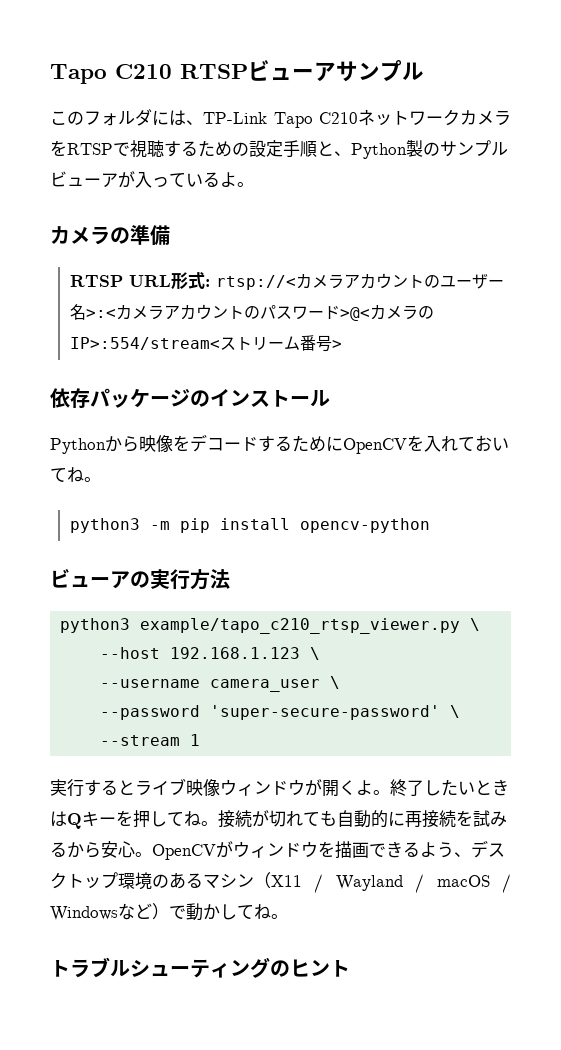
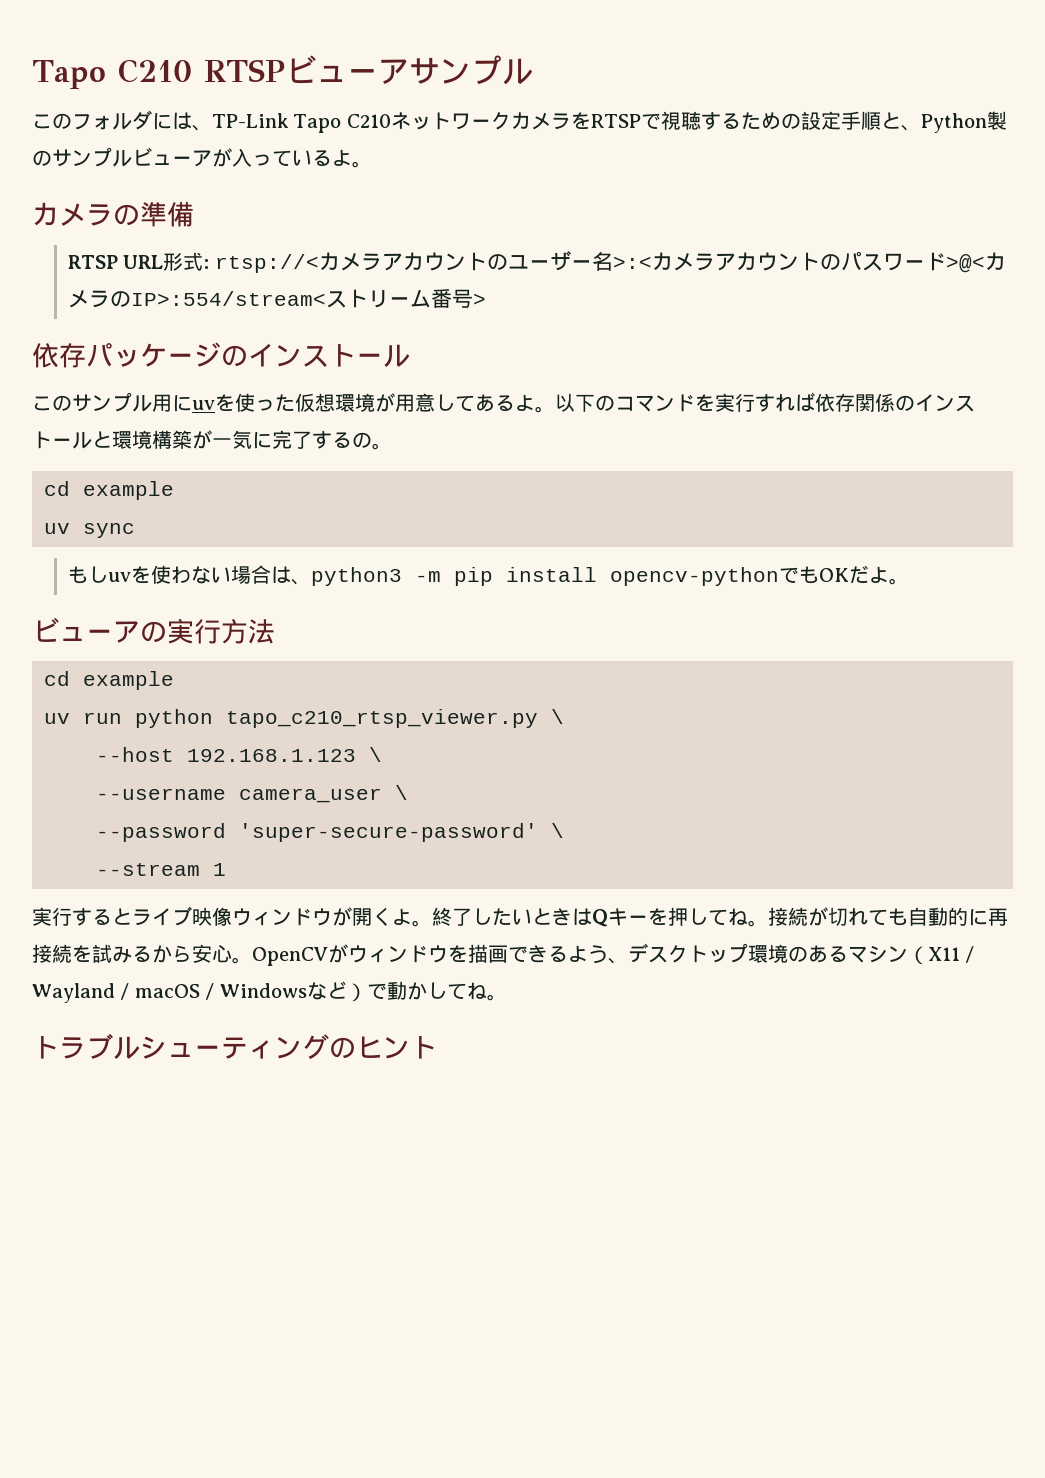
[50,434,509,454] [50,467,101,482] Pythonから映像をデコードするためにOpenCVを入れておいてね。 // -> [32,392,975,413] [32,430,392,450] [44,481,174,500] [44,523,135,538] [67,565,311,585] このサンプル用にuvを使った仮想環境が用意してあるよ。以下のコマンドを実行すれば依存関係のインストールと環境構築が一気に完了するの。 // cd example // uv sync // もしuvを使わない場合は、
(430, 525) none -> [778,565,909,585] でもOKだよ。
[60,618,461,634] python3 example/tapo_c210_rtsp_viewer.py -> [44,671,174,690] [44,709,538,728] cd example // uv run python tapo_c210_rtsp_viewer.py

